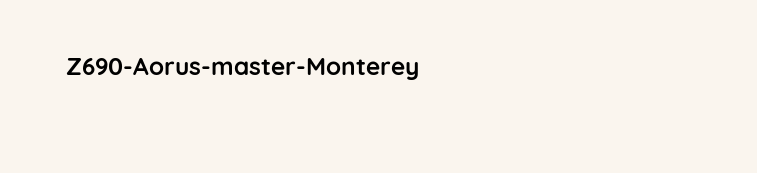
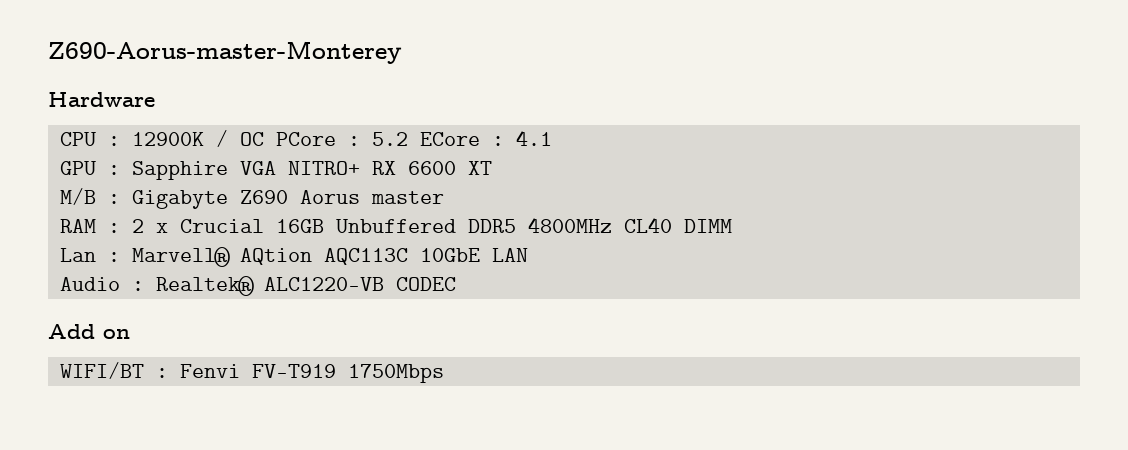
(419, 68) none -> [48,92,155,107] [60,130,553,147] [60,161,493,180] [60,188,445,209] [60,217,733,233] [60,247,529,267] [60,276,457,296] [48,324,130,339] [60,362,445,383] // Hardware // CPU : 12900K / OC PCore : 5.2 ECore : 4.1 // GPU : Sapphire VGA NITRO+ RX 6600 XT // M/B : Gigabyte Z690 Aorus master // RAM : 2 x Crucial 16GB Unbuffered DDR5 4800MHz CL40 DIMM // Lan : Marvell® AQtion AQC113C 10GbE LAN // Audio : Realtek® ALC1220-VB CODEC // Add on // WIFI/BT : Fenvi FV-T919 1750Mbps

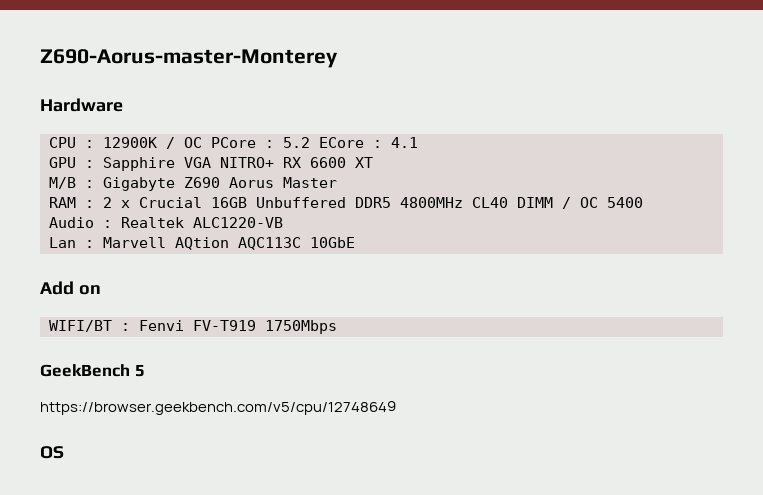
[371,191,445,204] master -> [283,177,337,188] Master
(733, 226) none -> [562,197,643,209] [49,217,283,228] / OC 5400 // Audio : Realtek ALC1220-VB
[132,247,231,267] Marvell® -> [103,237,166,248] Marvell
[492,248,529,262] [60,276,457,296] LAN // Audio : Realtek® ALC1220-VB CODEC -> (355, 242) none
(445, 373) none -> [40,364,145,377] [40,401,396,415] [40,446,64,459] // GeekBench 5 // https://browser.geekbench.com/v5/cpu/12748649 // OS

